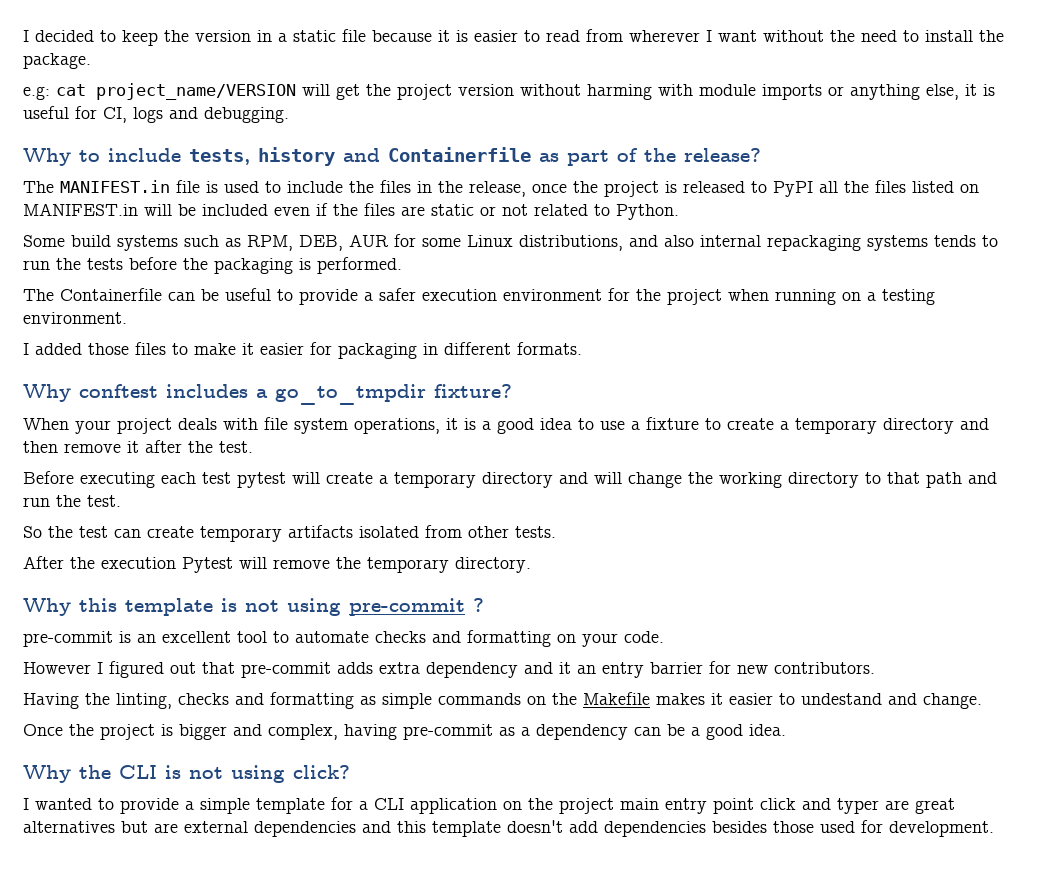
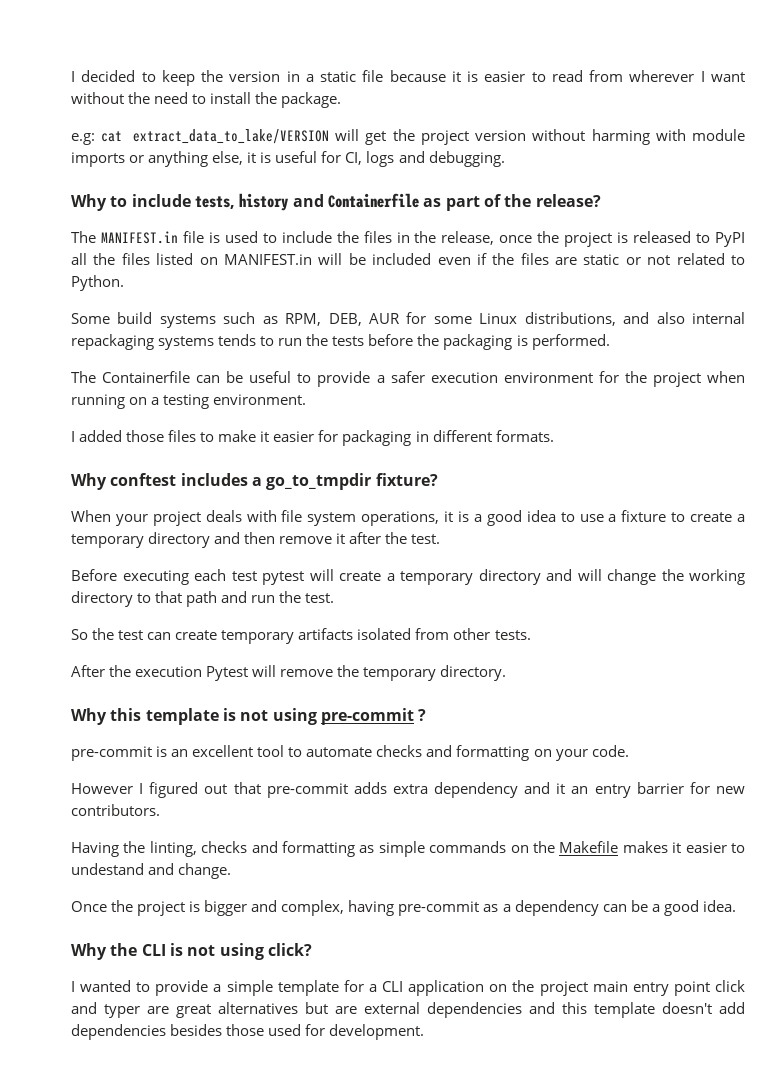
[96,83,296,100] project_name/VERSION -> [132,129,329,144] extract_data_to_lake/VERSION

